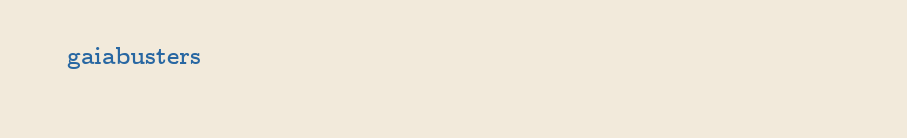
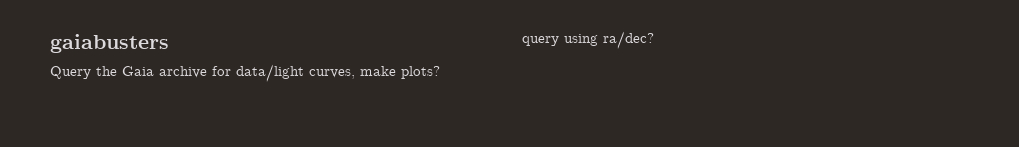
(201, 58) none -> [50,64,440,82] [522,31,654,49] // Query the Gaia archive for data/light curves, make plots? // query using ra/dec?

